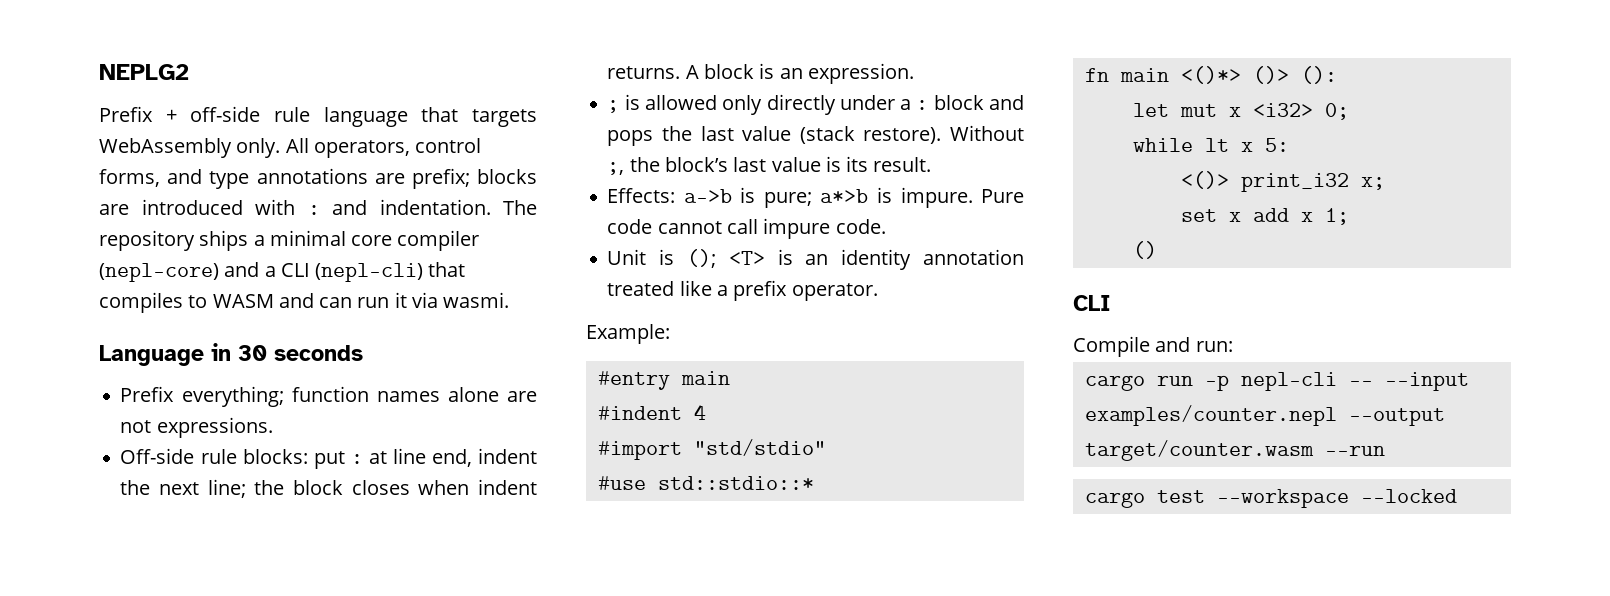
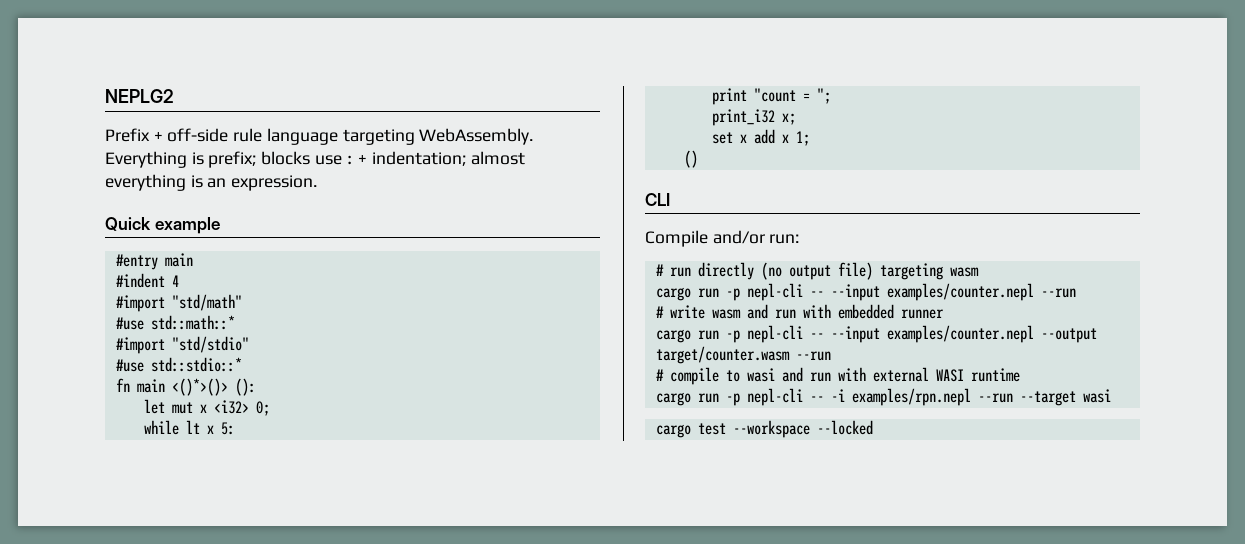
[421,107,537,127] [99,138,482,158] [99,168,537,189] [99,199,537,215] [99,230,480,251] [99,262,466,282] [99,292,510,313] [99,343,363,366] [120,386,537,407] [120,417,273,438] [120,448,538,469] [120,479,537,498] [607,63,914,84] [607,94,1024,115] [607,125,1024,146] [607,156,932,175] [607,187,1024,208] [607,218,886,239] [607,249,1024,270] [607,280,878,301] [586,324,670,344] that targets WebAssembly only. All operators, control forms, and type annotations are prefix; blocks are introduced with : and indentation. The repository ships a minimal core compiler (nepl-core) and a CLI (nepl-cli) that compiles to WASM and can run it via wasmi. // Language in 30 seconds // Prefix everything; function names alone are not expressions. // Off-side rule blocks: put : at line end, indent the next line; the block closes when indent returns. A block is an expression. // ; is allowed only directly under a : block and pops the last value (stack restore). Without ;, the block’s last value is its result. // Effects: a->b is pure; a*>b is impure. Pure code cannot call impure code. // Unit is (); <T> is an identity annotation treated like a prefix operator. // Example: -> [342,128,534,145] [105,151,525,168] [105,174,318,191] [105,217,220,234] targeting WebAssembly. Everything is prefix; blocks use : + indentation; almost everything is an expression. // Quick example
(706, 412) none -> [115,294,242,312] [115,315,235,330] // #import "std/math" // #use std::math::*
[1180,66,1289,84] <()*> ()> -> [171,378,228,396] <()*>()>
[1180,171,1229,189] <()> -> [711,88,831,105] print "count = "; //
[1155,337,1233,352] and run: -> [712,230,800,244] [655,262,979,280] [655,283,1076,301] [655,304,944,319] and/or run: // # run directly (no output file) targeting wasm // cargo run -p nepl-cli -- --input examples/counter.nepl --run // # write wasm and run with embedded runner
(1385, 451) none -> [655,367,1020,385] [655,388,1111,406] // # compile to wasi and run with external WASI runtime // cargo run -p nepl-cli -- -i examples/rpn.nepl --run --target wasi

